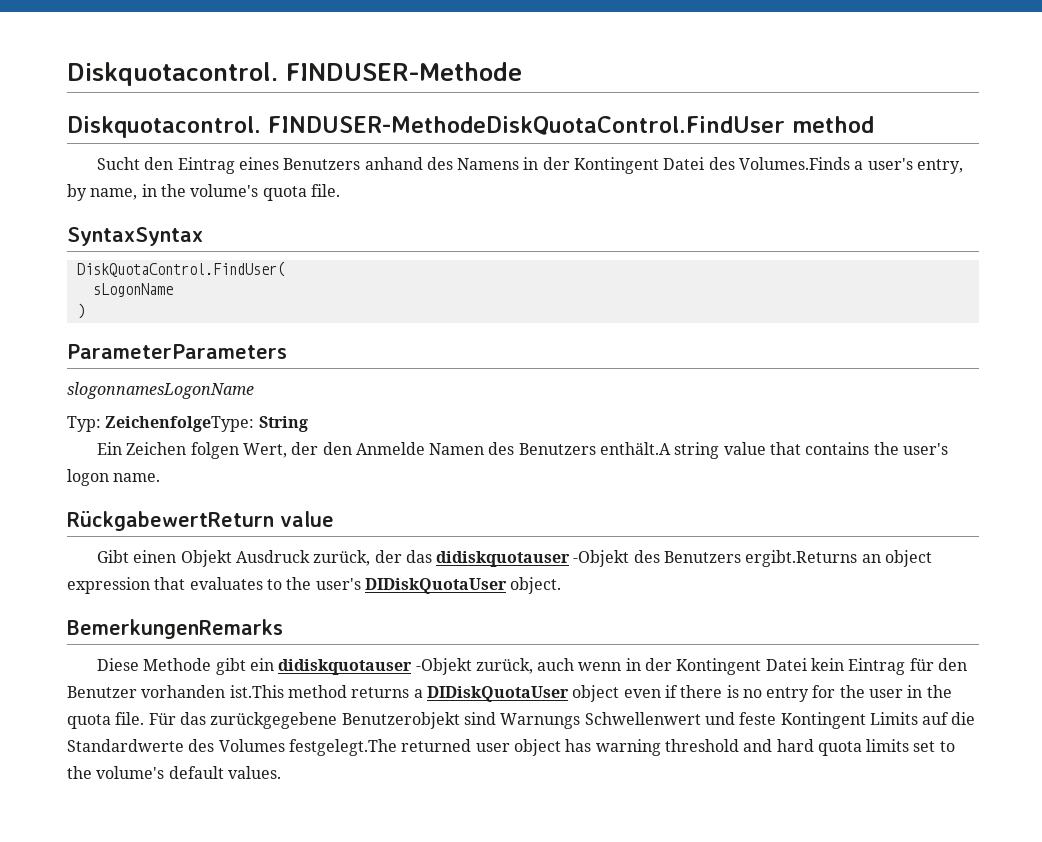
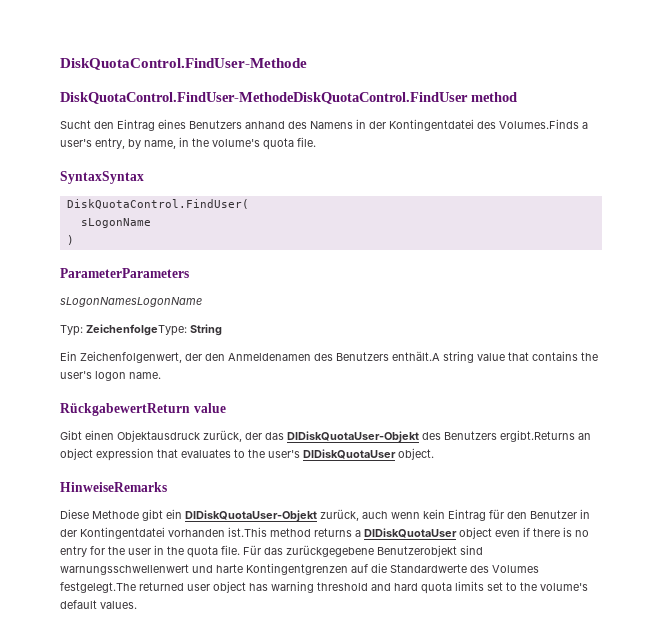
[67,62,522,86] [67,116,785,138] Diskquotacontrol. FINDUSER-Methode // Diskquotacontrol. FINDUSER-MethodeDiskQuotaControl.FindUser -> [60,58,307,70] [60,92,468,104] DiskQuotaControl.FindUser-Methode // DiskQuotaControl.FindUser-MethodeDiskQuotaControl.FindUser
[574,157,705,174] Kontingent Datei -> [389,119,474,131] Kontingentdatei
[67,382,254,399] slogonnamesLogonName -> [60,297,202,307] sLogonNamesLogonName
[126,442,485,459] Zeichen folgen Wert, der den Anmelde Namen -> [80,351,311,363] Zeichenfolgenwert, der den Anmeldenamen
[180,550,310,567] Objekt Ausdruck -> [117,430,200,442] Objektausdruck
[436,550,630,567] didiskquotauser -Objekt -> [287,431,419,443] DIDiskQuotaUser-Objekt
[67,619,283,639] BemerkungenRemarks -> [60,482,167,492] HinweiseRemarks
[278,658,472,675] didiskquotauser -Objekt -> [185,510,317,522] DIDiskQuotaUser-Objekt
[625,658,807,675] in der Kontingent Datei -> (420, 515) none
(137, 692) none -> [580,509,590,519] [60,527,165,539] in der Kontingentdatei
[500,712,918,729] Warnungs Schwellenwert und feste Kontingent Limits -> [60,563,348,575] warnungsschwellenwert und harte Kontingentgrenzen

